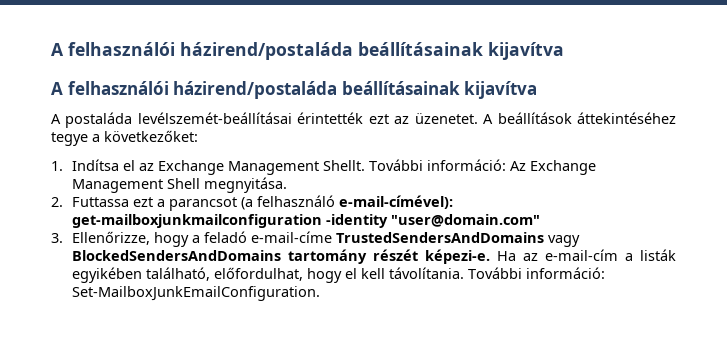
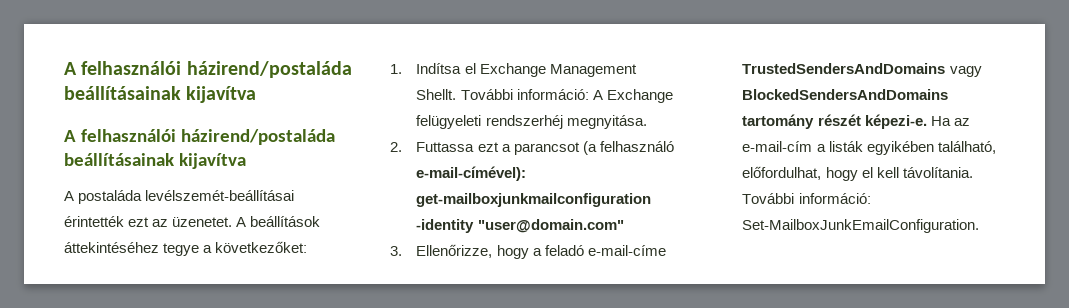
[139,163,155,171] az -> (476, 68) none
[510,160,597,175] [72,178,201,193] Az Exchange Management Shell -> [592,89,673,103] [416,115,563,129] A Exchange felügyeleti rendszerhéj

